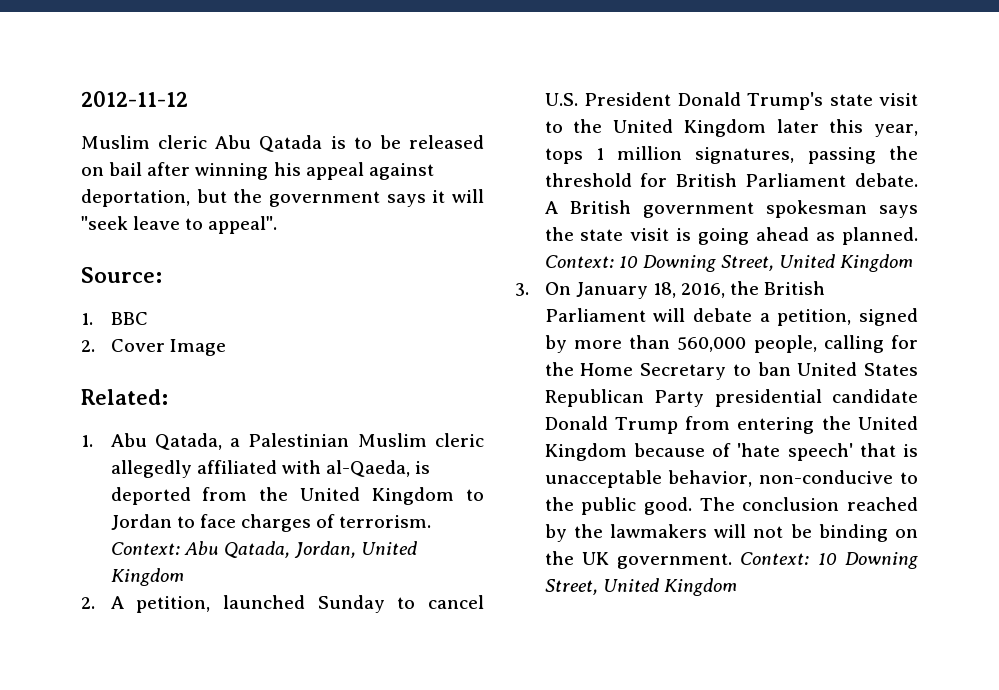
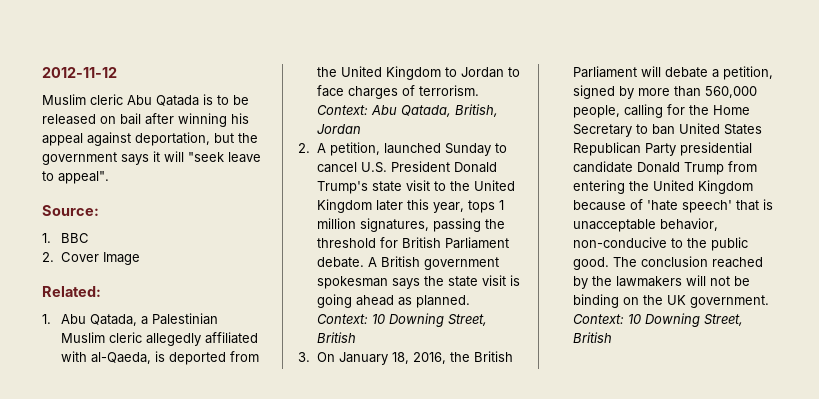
[293,541,418,558] [110,568,184,586] Jordan, United Kingdom -> [455,104,499,117] [317,124,362,134] British, Jordan
[779,254,914,272] United Kingdom -> [317,332,357,343] British
[602,578,737,596] United Kingdom -> [573,332,613,343] British

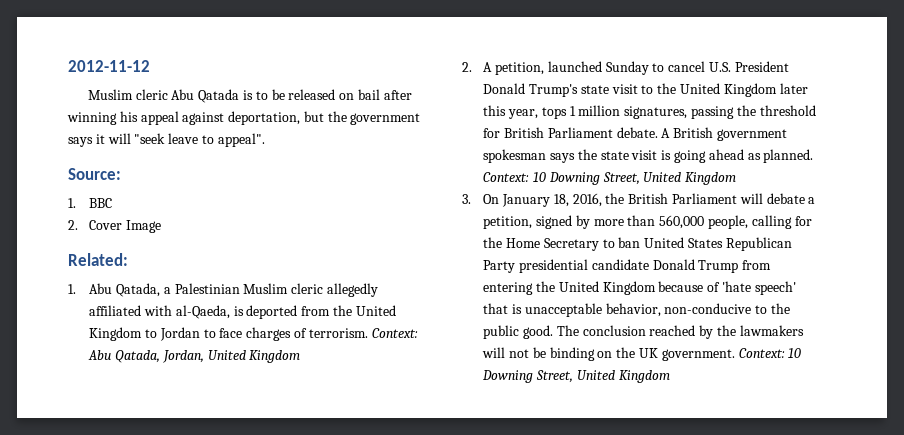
[455,104,499,117] [317,124,362,134] British, Jordan -> [162,350,301,363] Jordan, United Kingdom
[317,332,357,343] British -> [643,172,737,185] United Kingdom
[573,332,613,343] British -> [576,370,670,383] United Kingdom

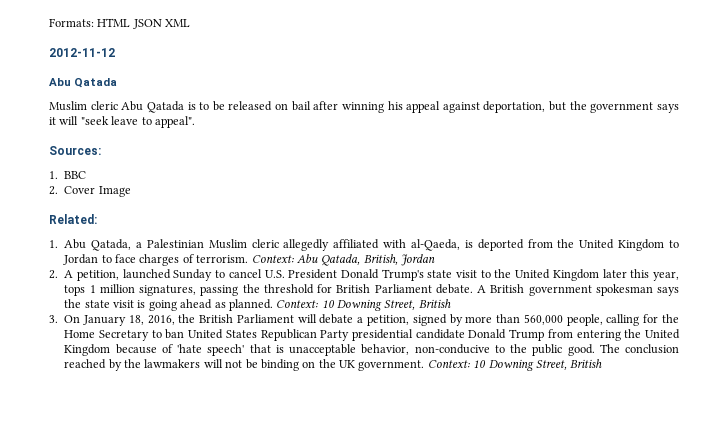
(68, 66) none -> [49,18,191,29] Formats: HTML JSON XML //
(150, 66) none -> [49,78,118,88] // Abu Qatada
[68,168,121,180] Source: -> [49,146,101,155] Sources:
[162,350,301,363] Jordan, United Kingdom -> [363,254,435,266] British, Jordan
[643,172,737,185] United Kingdom -> [418,299,451,308] British
[576,370,670,383] United Kingdom -> [570,359,603,368] British

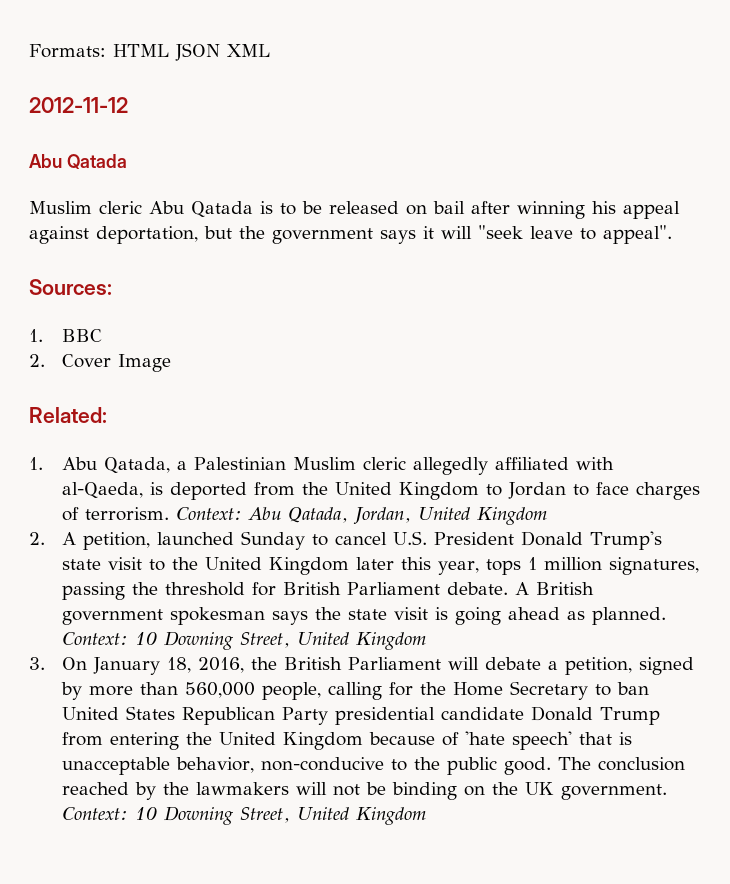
[363,254,435,266] British, Jordan -> [353,507,548,525] Jordan, United Kingdom
[418,299,451,308] British -> [297,632,427,650] United Kingdom
[570,359,603,368] British -> [297,807,427,825] United Kingdom

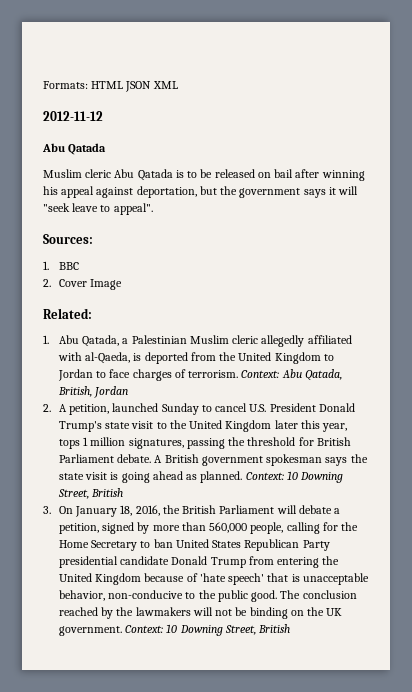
[353,507,548,525] Jordan, United Kingdom -> [57,386,129,398] British, Jordan
[297,632,427,650] United Kingdom -> [91,488,124,497] British
[297,807,427,825] United Kingdom -> [258,624,291,633] British

